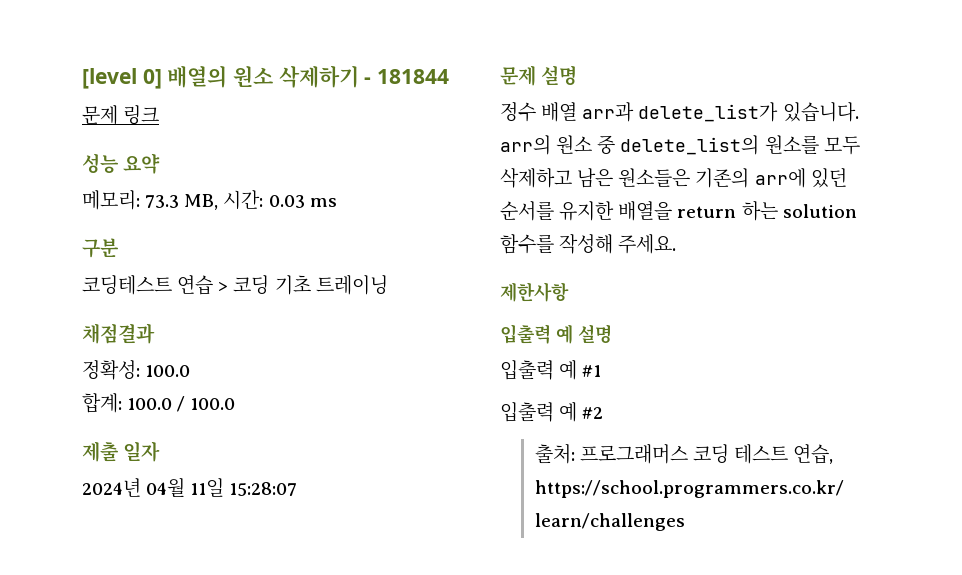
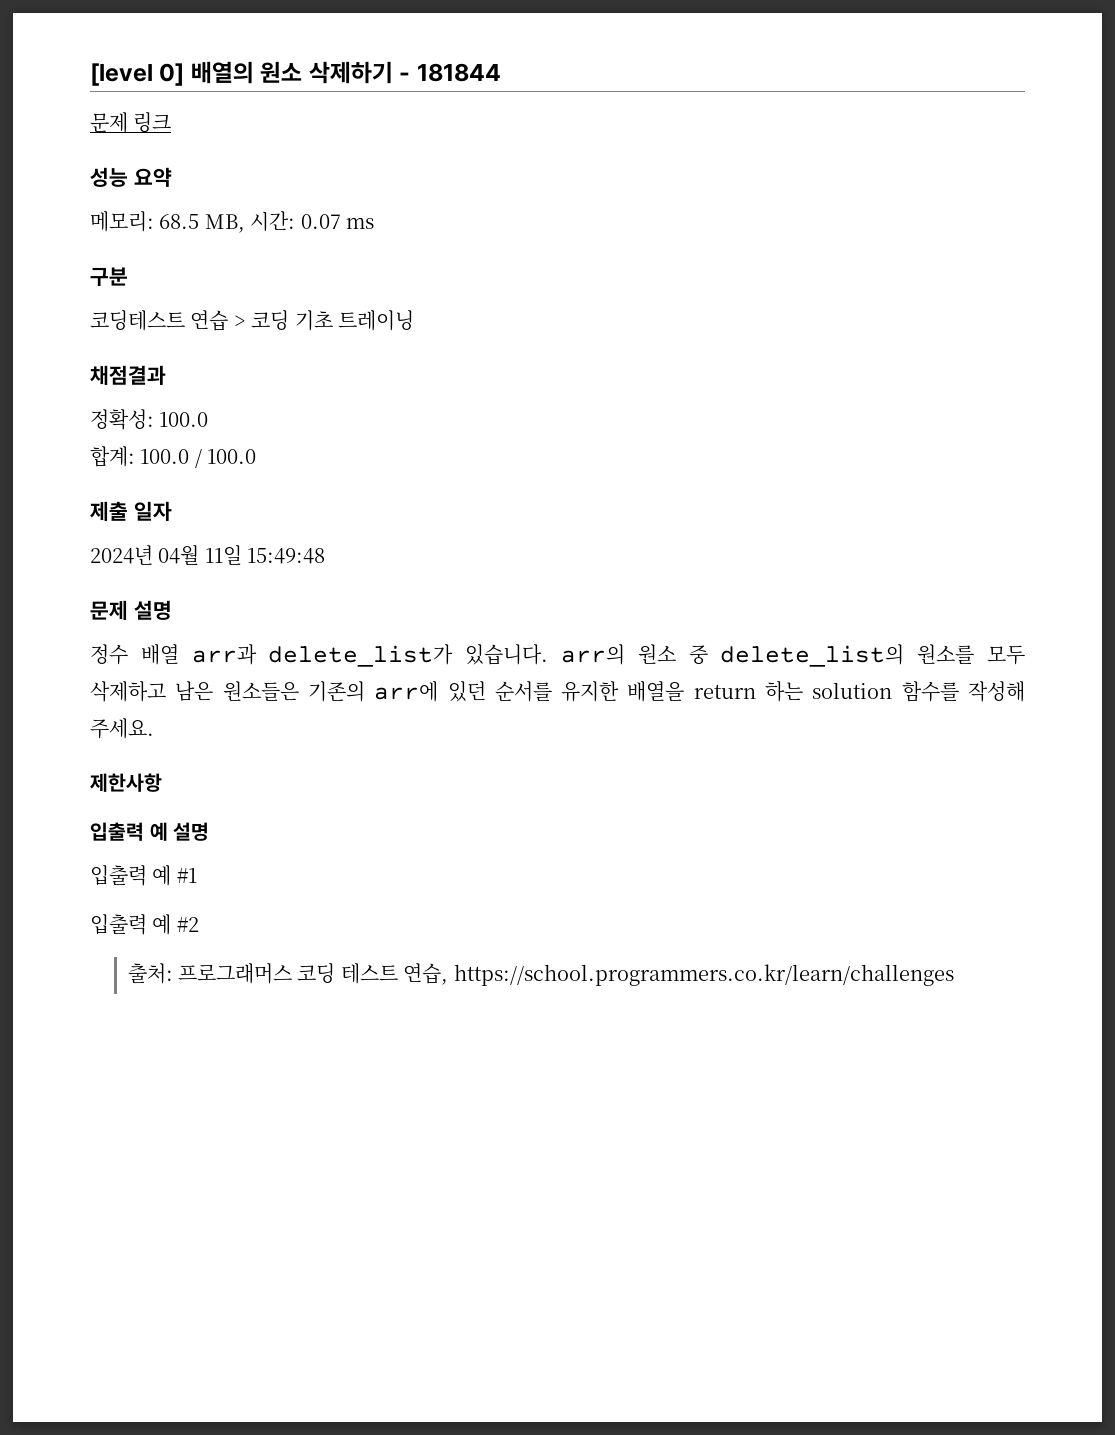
[145,195,180,208] 73.3 -> [159,214,200,229] 68.5
[268,195,305,208] 0.03 -> [300,214,341,229] 0.07
[229,482,298,496] 15:28:07 -> [247,548,326,564] 15:49:48

